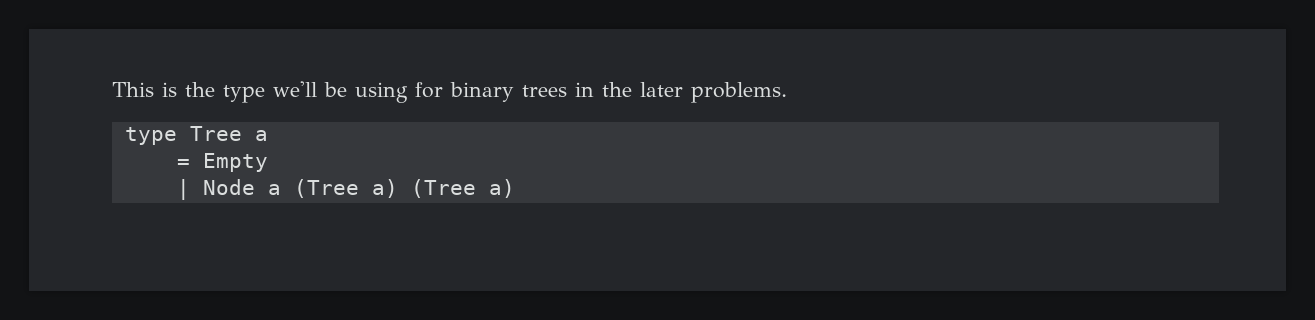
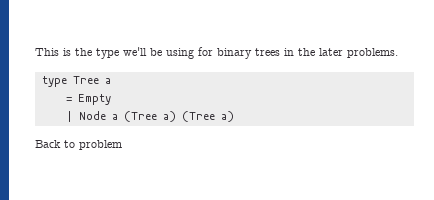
(515, 188) none -> [35,140,122,150] // Back to problem

